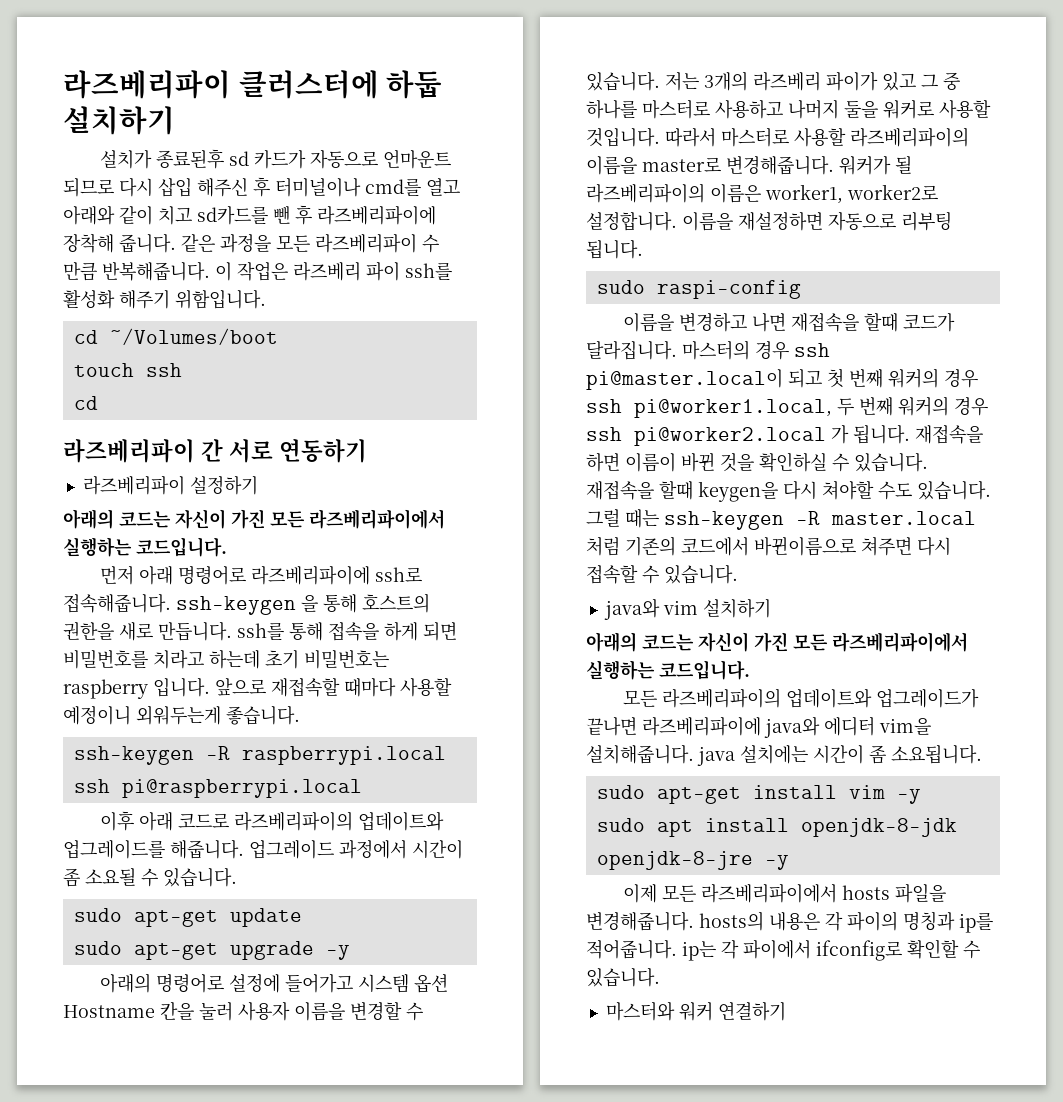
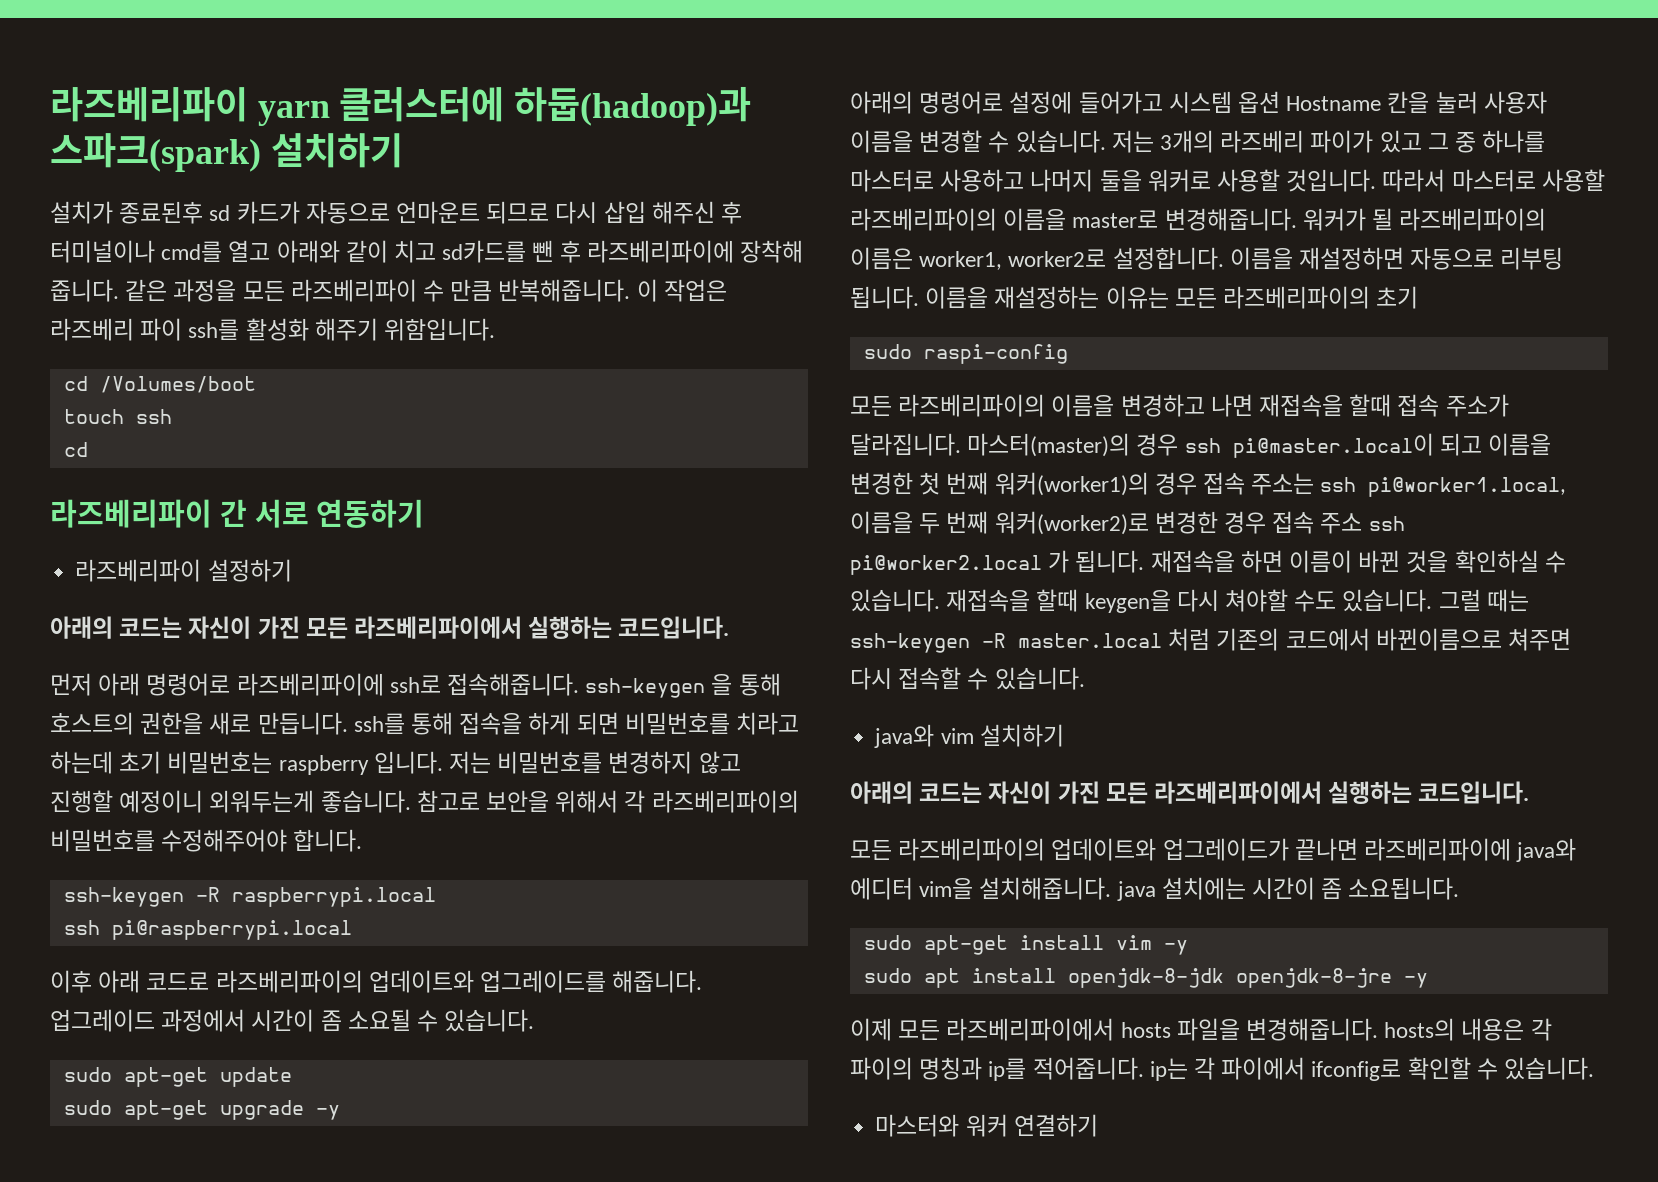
[63,70,443,99] 라즈베리파이 클러스터에 하둡 -> [50,86,752,126] [50,133,261,172] 라즈베리파이 yarn 클러스터에 하둡(hadoop)과 스파크(spark)
[109,328,278,345] ~/Volumes/boot -> [99,376,256,393] /Volumes/boot
[215,677,452,697] [63,705,300,725] 앞으로 재접속할 때마다 사용할 예정이니 외워두는게 좋습니다. -> [449,751,741,774] [50,790,799,813] [50,829,363,852] 저는 비밀번호를 변경하지 않고 진행할 예정이니 외워두는게 좋습니다. 참고로 보안을 위해서 각 라즈베리파이의 비밀번호를 수정해주어야 합니다.
(643, 249) none -> [925,286,1419,309] 이름을 재설정하는 이유는 모든 라즈베리파이의 초기
(801, 289) none -> [850,394,1046,417] 모든 라즈베리파이의
[902,313,955,332] [586,340,830,360] [586,368,978,390] 코드가 달라집니다. 마스터의 경우 ssh pi@master.local이 되고 첫 번째 워커의 경우 -> [1397,394,1509,417] [850,433,1552,458] [850,472,1315,496] 접속 주소가 달라집니다. 마스터(master)의 경우 ssh pi@master.local이 되고 이름을 변경한 첫 번째 워커(worker1)의 경우 접속 주소는
(832, 408) none -> [850,511,913,534] 이름을
[898,396,988,416] 워커의 경우 -> [994,511,1363,535] 워커(worker2)로 변경한 경우 접속 주소

